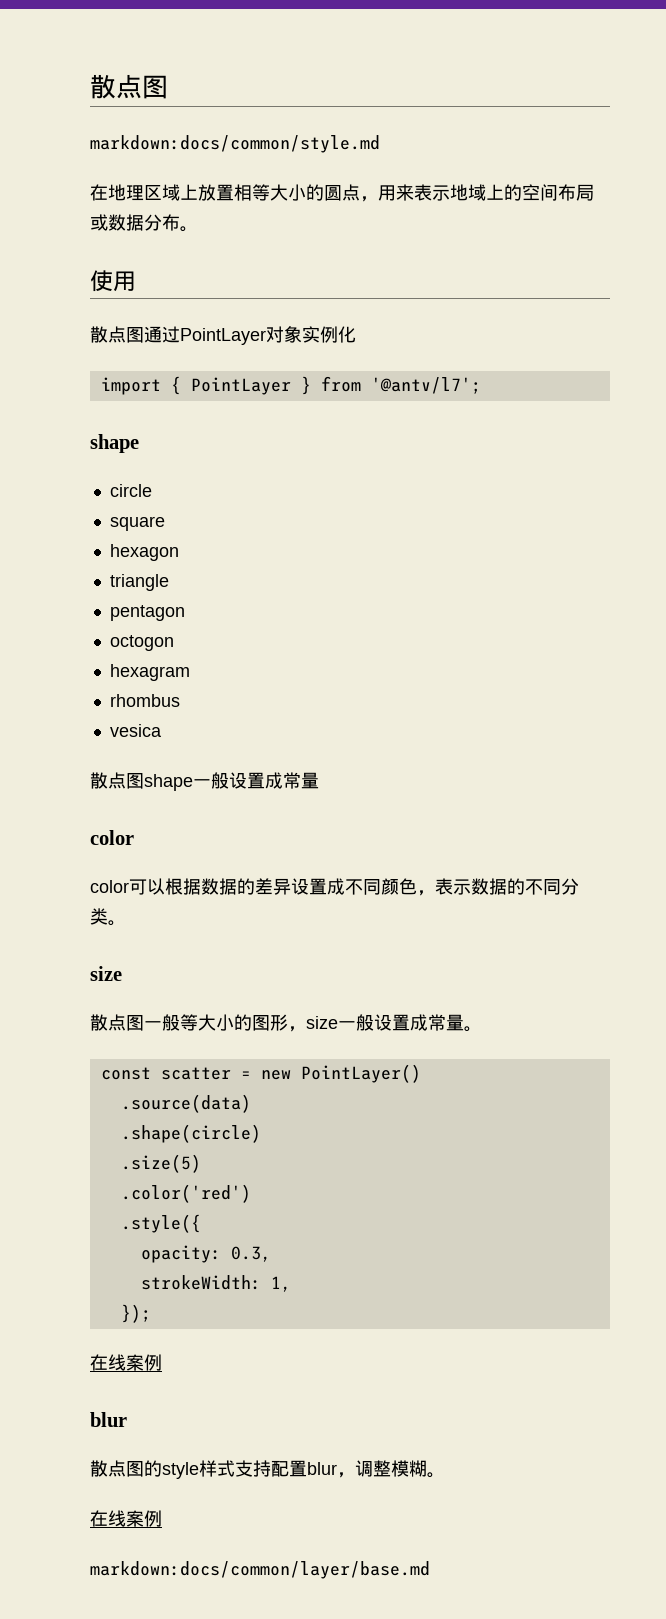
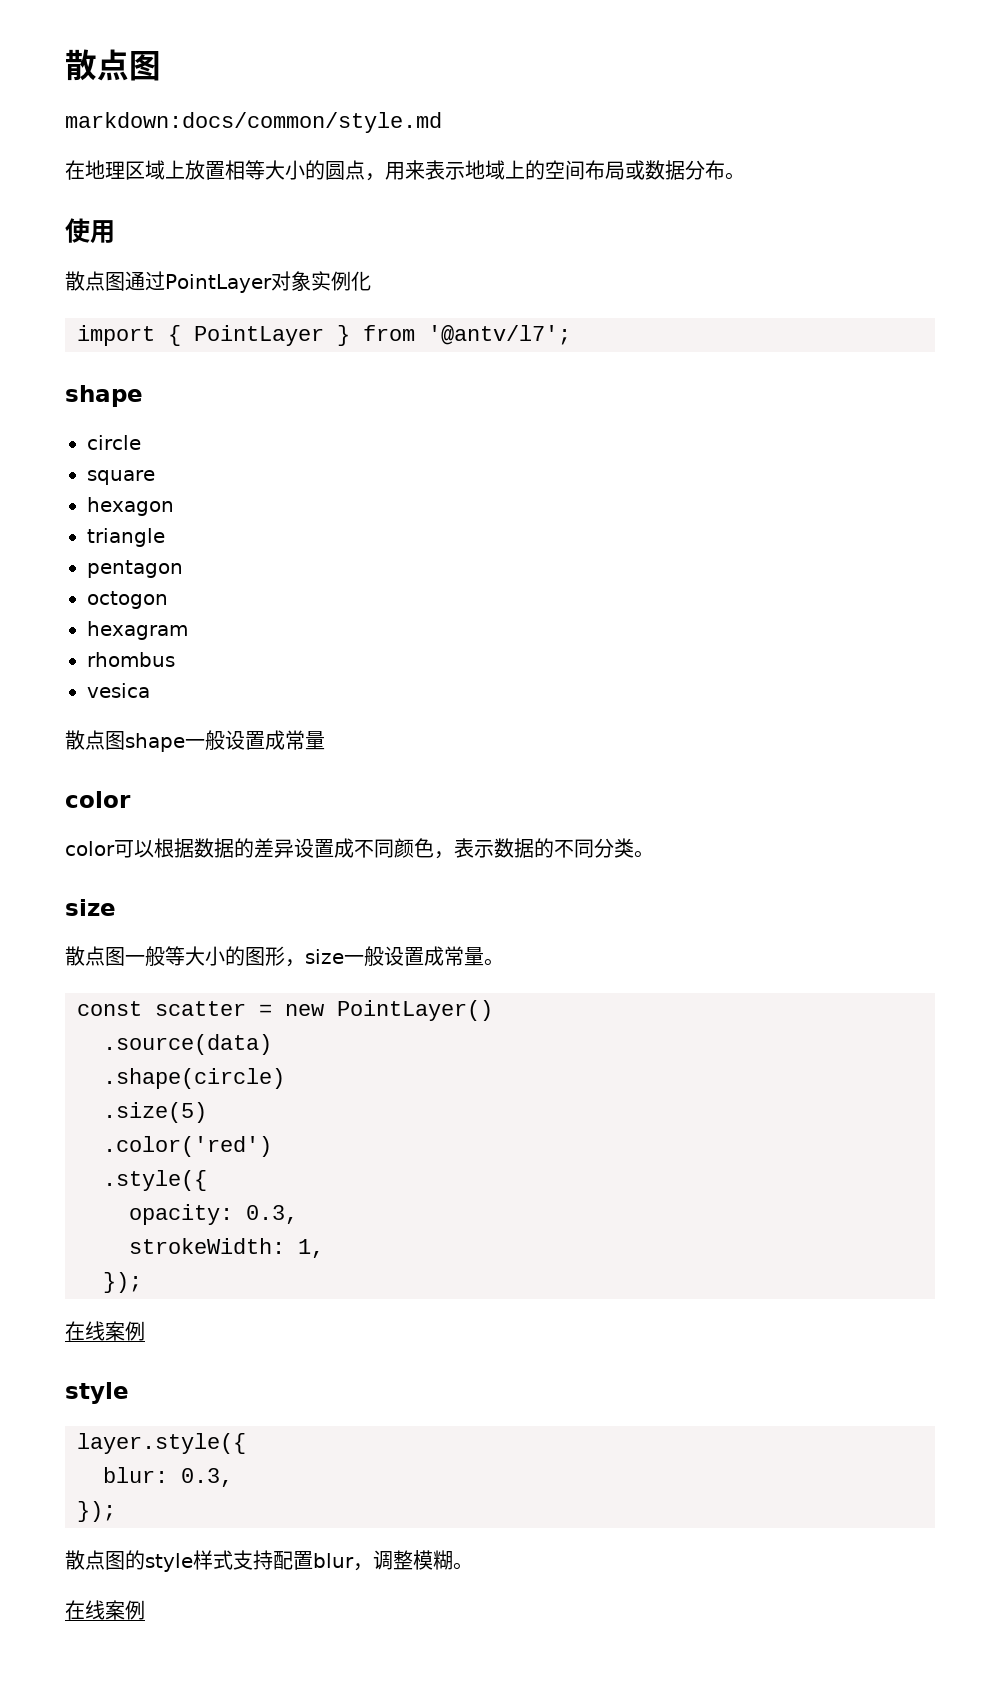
[90,1412,127,1427] blur -> [65,1382,129,1404] [77,1433,246,1454] [103,1467,233,1487] [77,1501,116,1522] style // layer.style({ // blur: 0.3, // });
[90,1561,430,1579] // markdown:docs/common/layer/base.md -> (145, 1610) none

